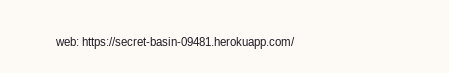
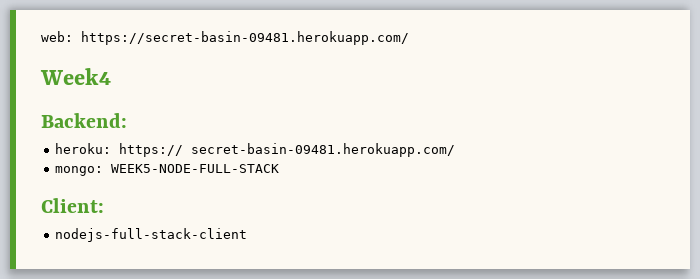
(296, 43) none -> [40,68,111,85] [41,113,127,128] [55,143,456,157] [55,164,280,176] [41,198,104,213] [55,228,248,242] // Week4 // Backend: // heroku: https:// secret-basin-09481.herokuapp.com/ // mongo: WEEK5-NODE-FULL-STACK // Client: // nodejs-full-stack-client

